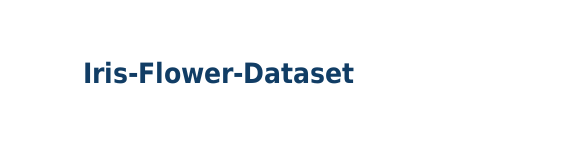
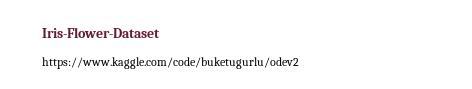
(354, 72) none -> [42,57,299,69] // https://www.kaggle.com/code/buketugurlu/odev2

